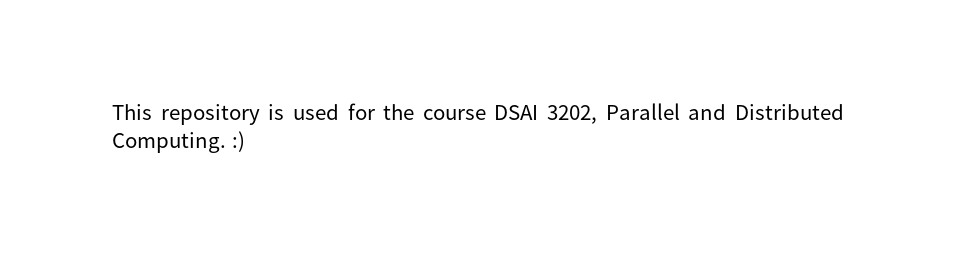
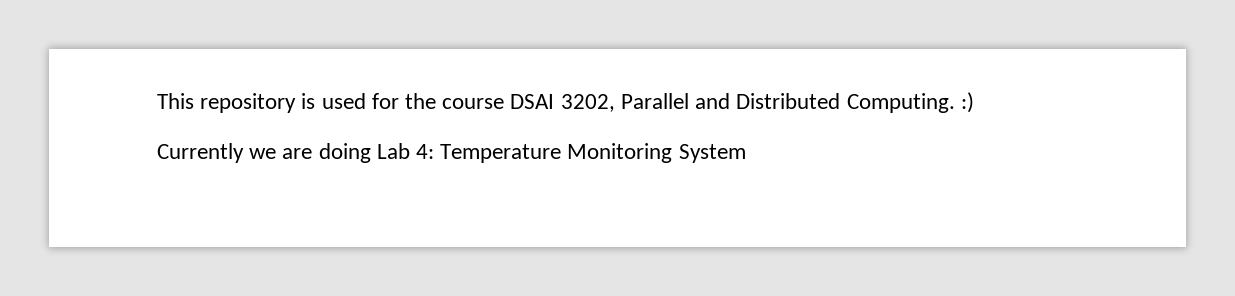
(245, 141) none -> [157,143,746,163] // Currently we are doing Lab 4: Temperature Monitoring System

